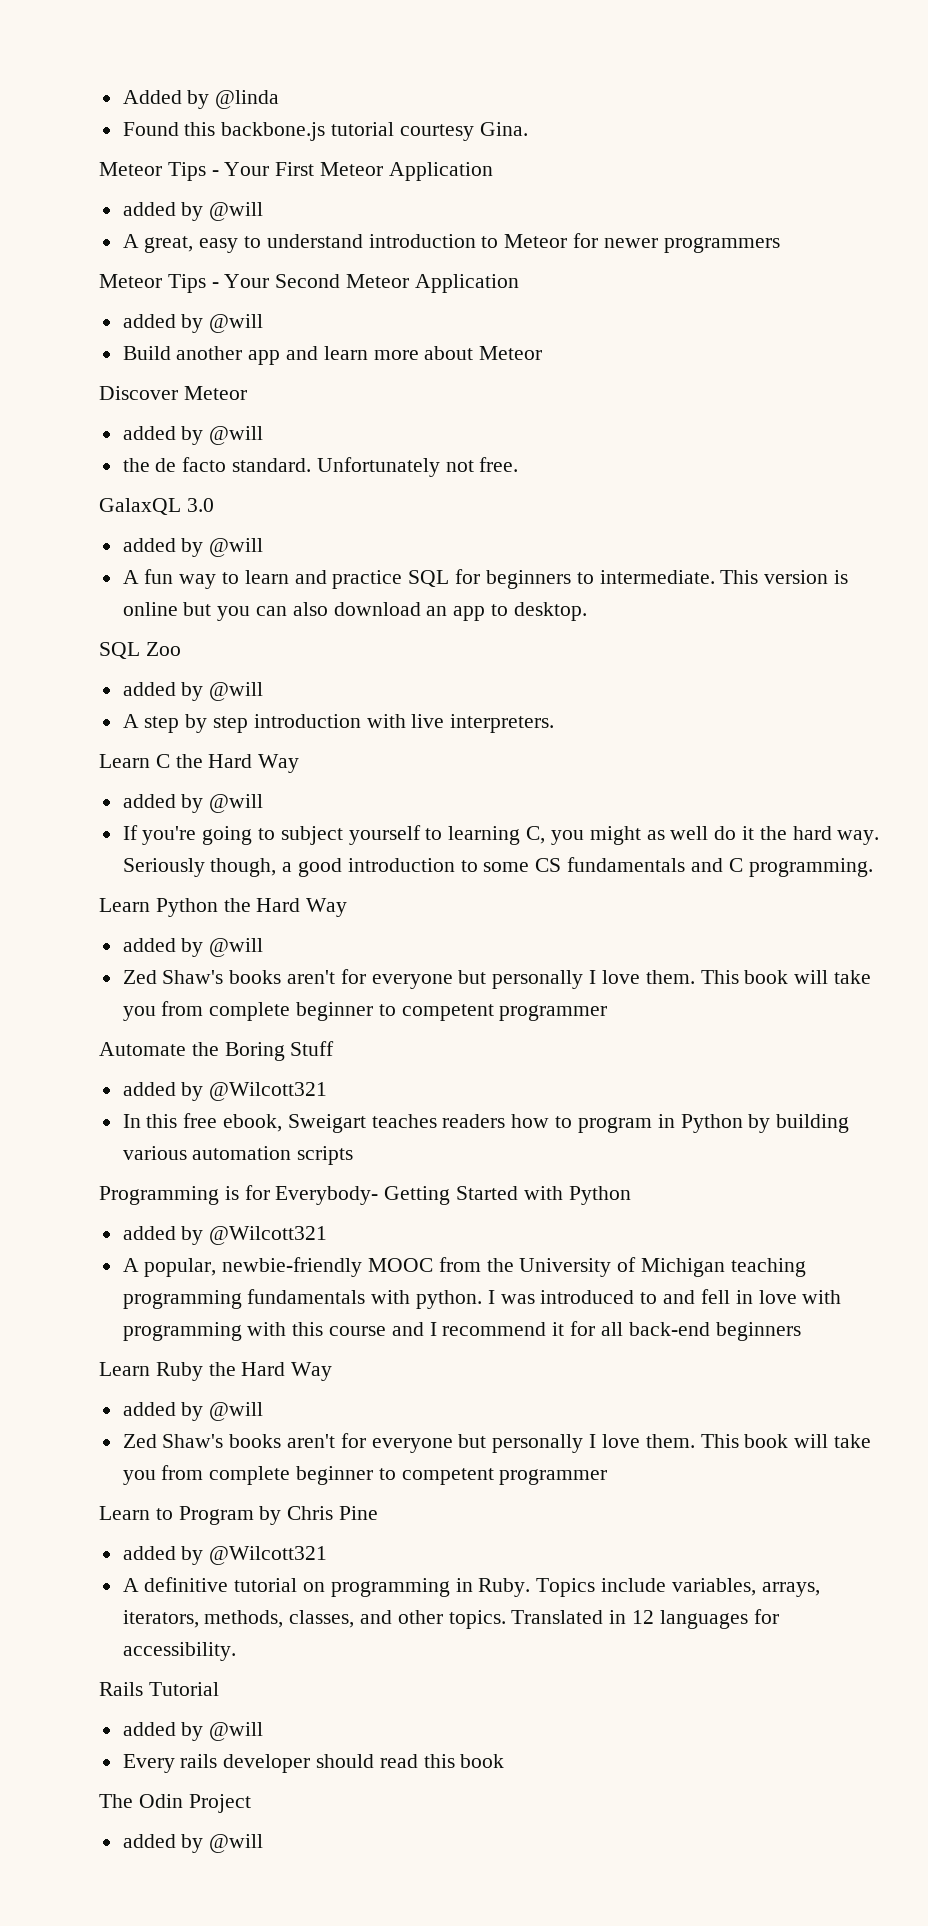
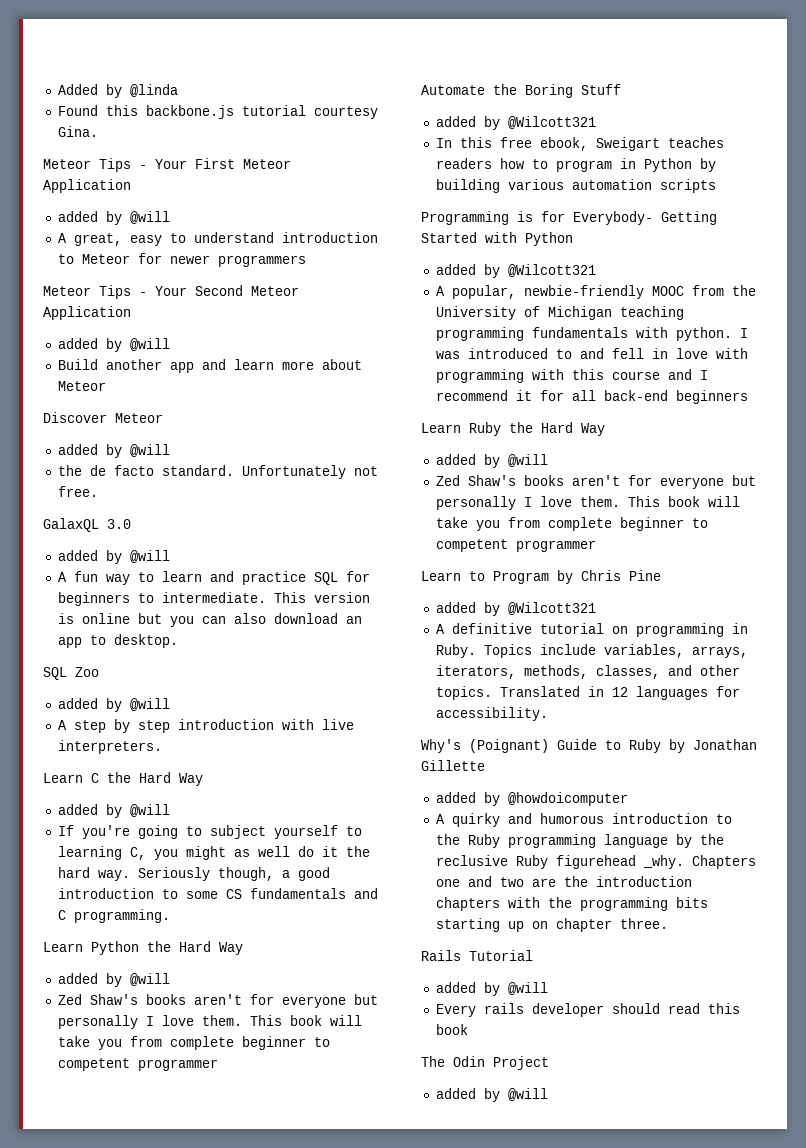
(236, 1651) none -> [421,739,757,753] [421,760,485,771] [435,792,628,806] [435,813,732,827] [435,834,724,848] [435,855,756,869] [435,876,692,887] [435,897,708,911] [435,918,668,932] // Why's (Poignant) Guide to Ruby by Jonathan Gillette // added by @howdoicomputer // A quirky and humorous introduction to the Ruby programming language by the reclusive Ruby figurehead _why. Chapters one and two are the introduction chapters with the programming bits starting up on chapter three.

